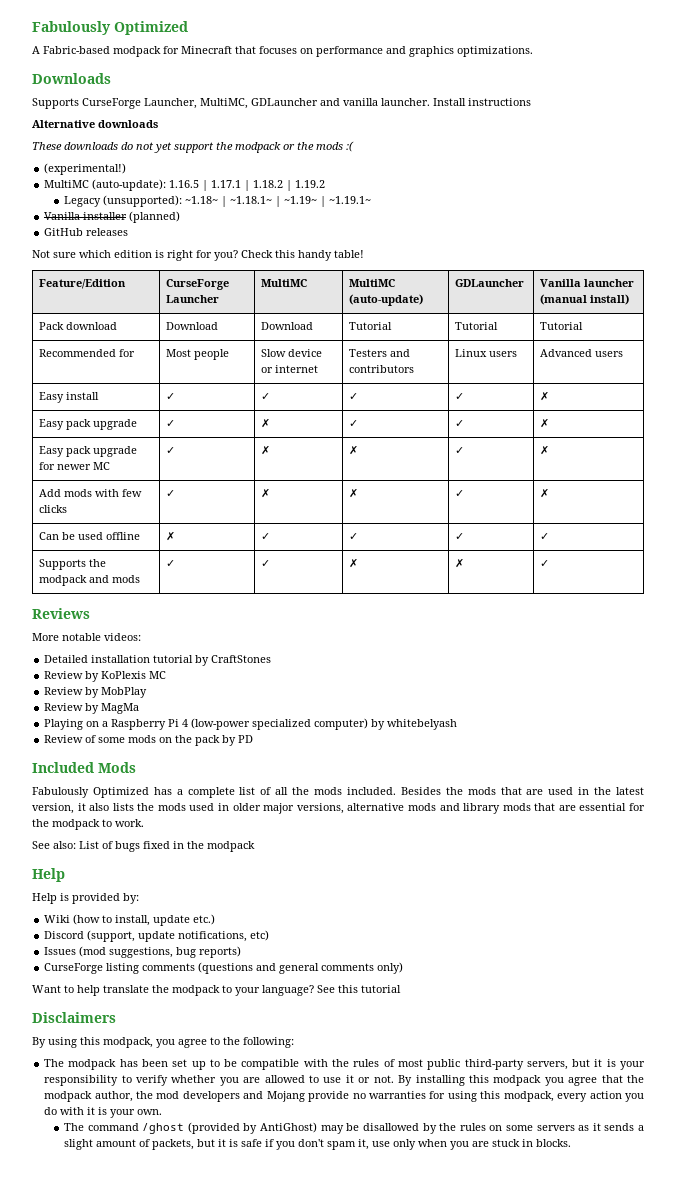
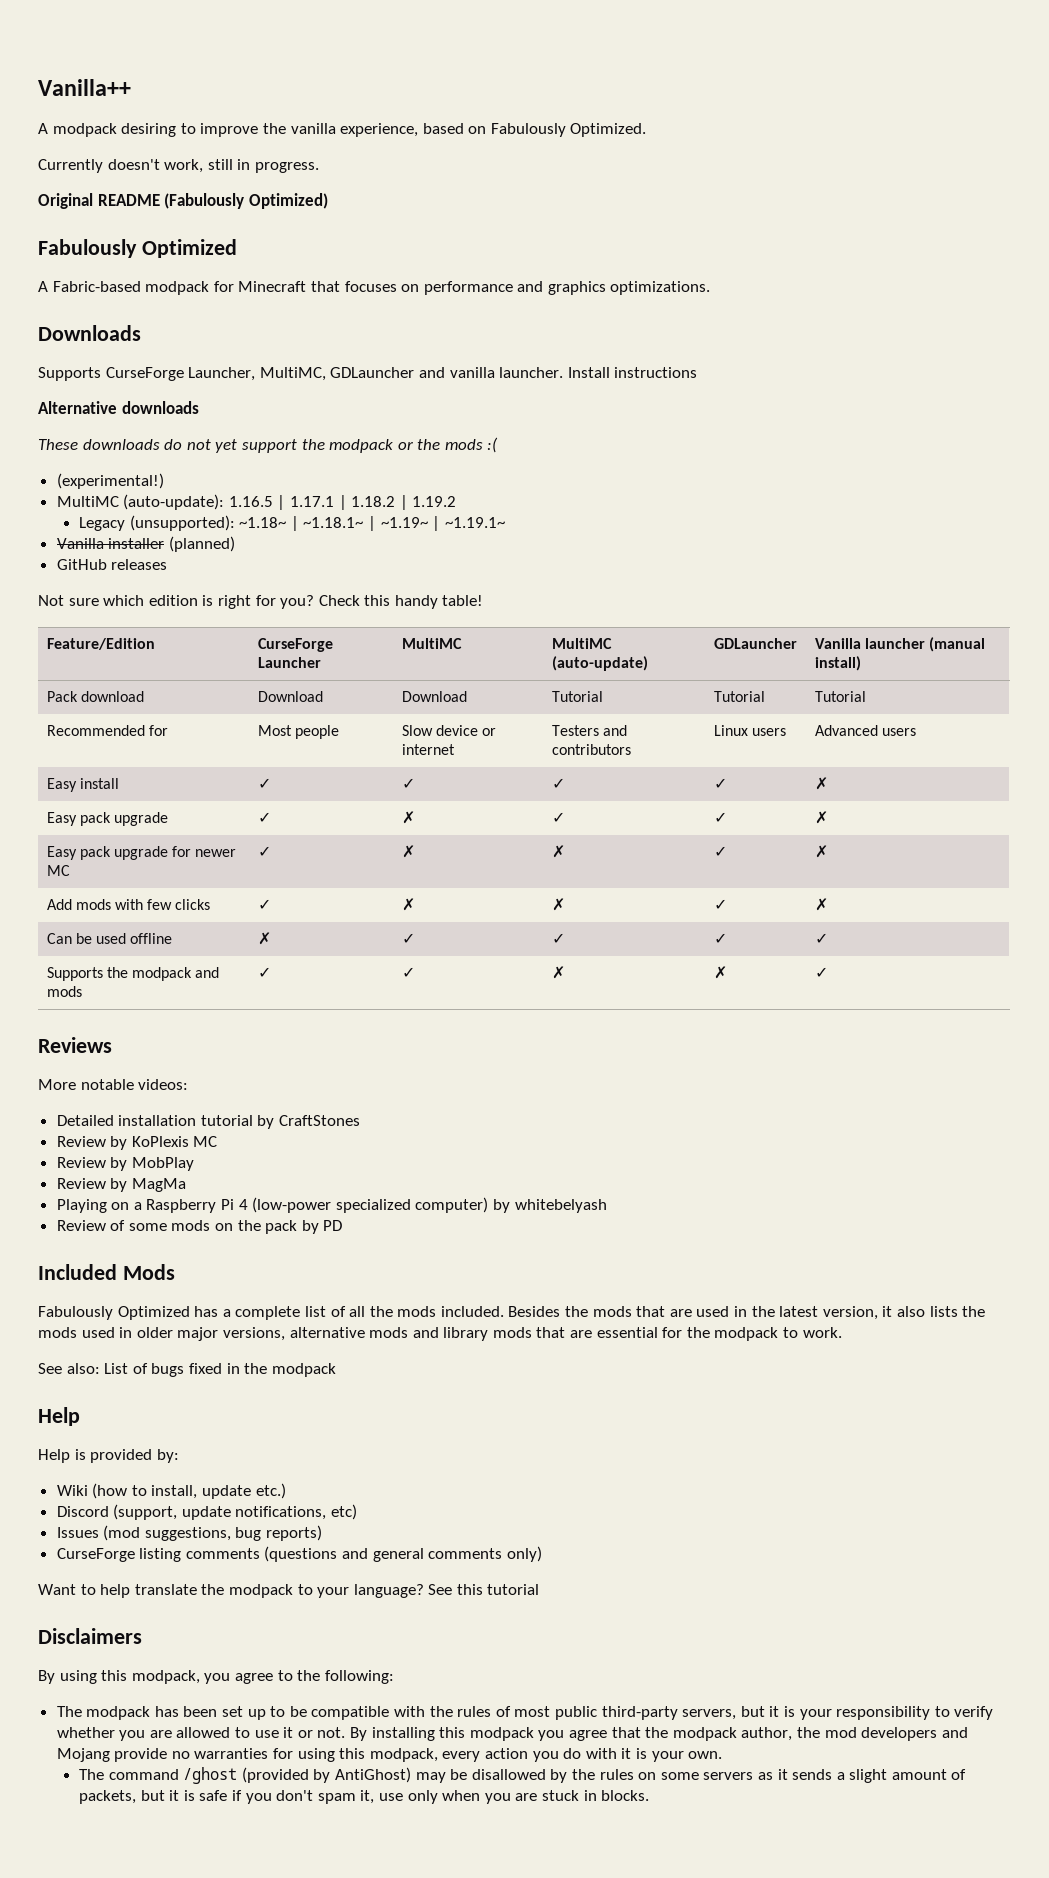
(32, 28) none -> [38,79,131,96] [38,123,647,137] [38,159,319,173] [38,193,328,209] Vanilla++ // A modpack desiring to improve the vanilla experience, based on Fabulously Optimized. // Currently doesn't work, still in progress. // Original README (Fabulously Optimized) //

